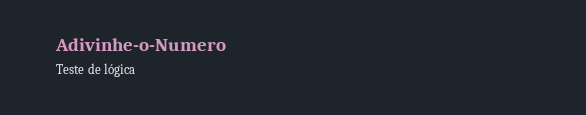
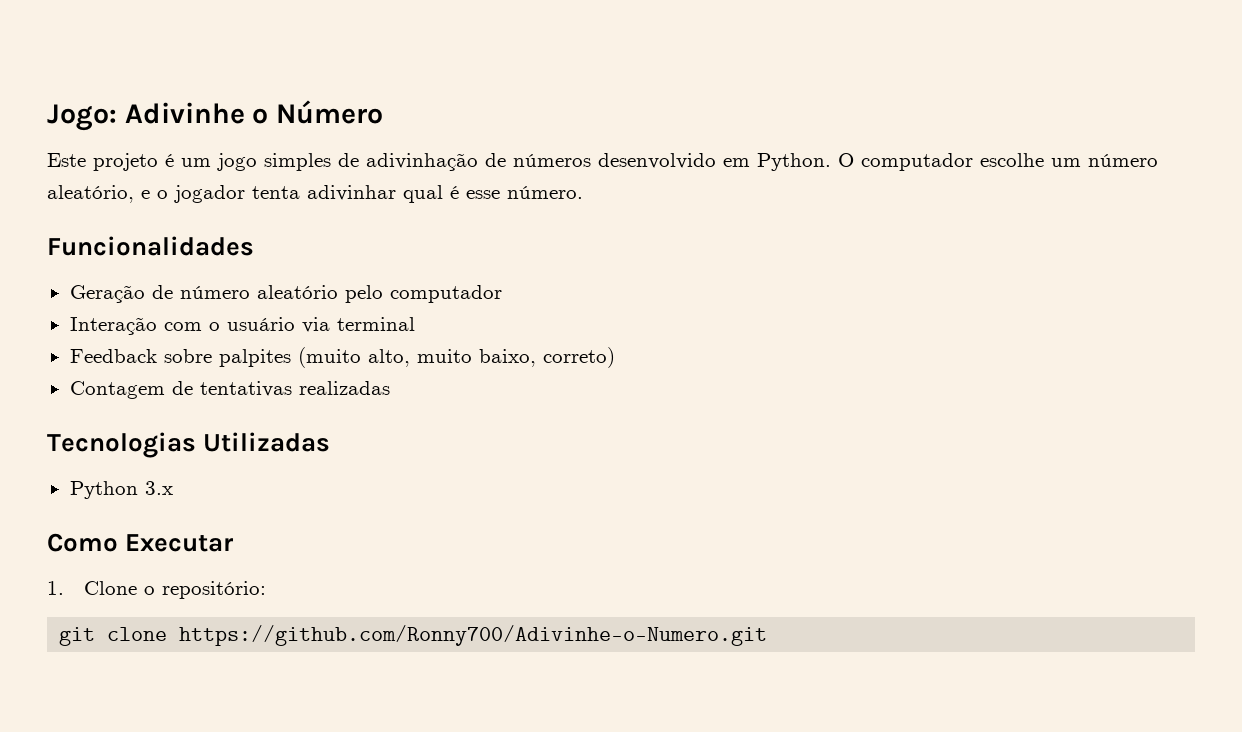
[55,38,226,51] [56,63,136,77] Adivinhe-o-Numero // Teste de lógica -> [47,100,384,131] [47,153,1158,171] [47,185,583,203] [47,236,254,256] [69,285,502,303] [69,317,415,335] [69,347,615,368] [69,381,390,399] [47,432,331,458] [69,481,173,499] [47,533,235,552] [47,581,267,599] [59,625,768,646] Jogo: Adivinhe o Número // Este projeto é um jogo simples de adivinhação de números desenvolvido em Python. O computador escolhe um número aleatório, e o jogador tenta adivinhar qual é esse número. // Funcionalidades // Geração de número aleatório pelo computador // Interação com o usuário via terminal // Feedback sobre palpites (muito alto, muito baixo, correto) // Contagem de tentativas realizadas // Tecnologias Utilizadas // Python 3.x // Como Executar // 1. Clone o repositório: // git clone https://github.com/Ronny700/Adivinhe-o-Numero.git

